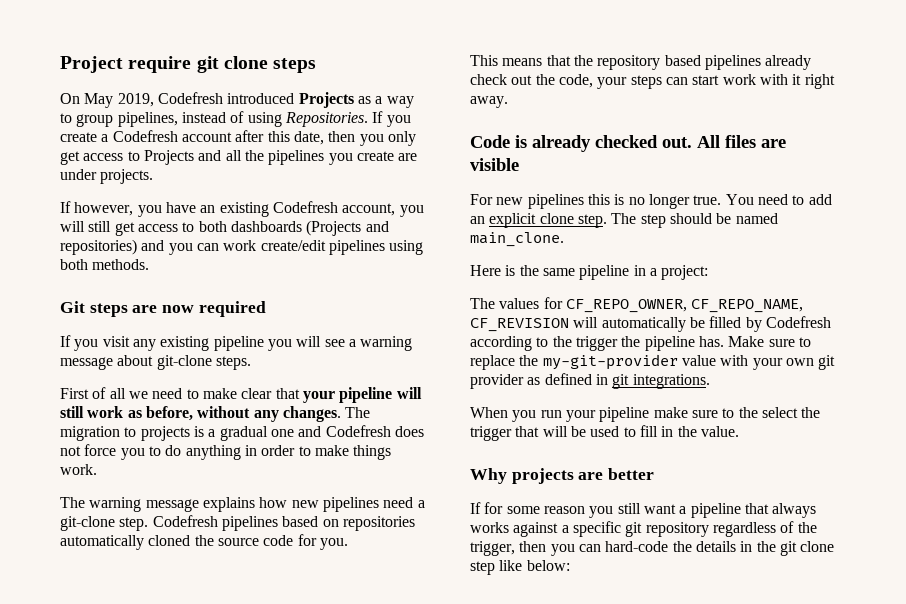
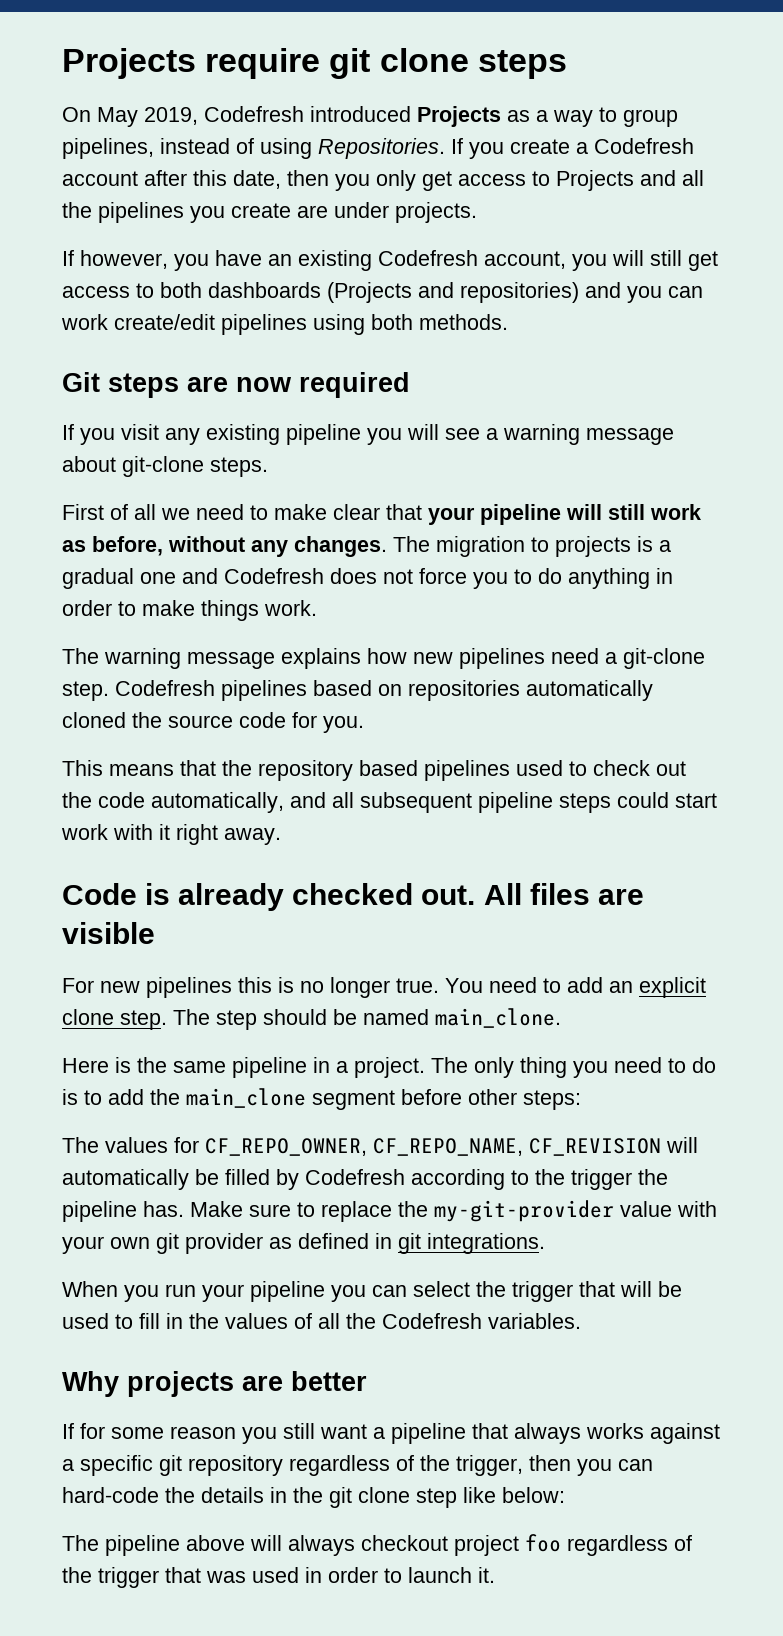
[60,56,123,73] Project -> [62,48,196,79] Projects
[765,55,812,70] already -> [516,760,587,776] used to
[558,74,688,89] code, your steps can -> [98,792,669,813] code automatically, and all subsequent pipeline steps could
[661,265,709,280] project: -> [354,1057,716,1078] [62,1088,581,1110] project. The only thing you need to do is to add the main_clone segment before other steps:
[653,407,758,418] make sure to the -> [331,1285,407,1302] you can
[700,426,739,437] value. -> [225,1313,581,1329] values of all the Codefresh variables.
(570, 565) none -> [62,1534,692,1556] [62,1567,495,1588] // The pipeline above will always checkout project foo regardless of the trigger that was used in order to launch it.

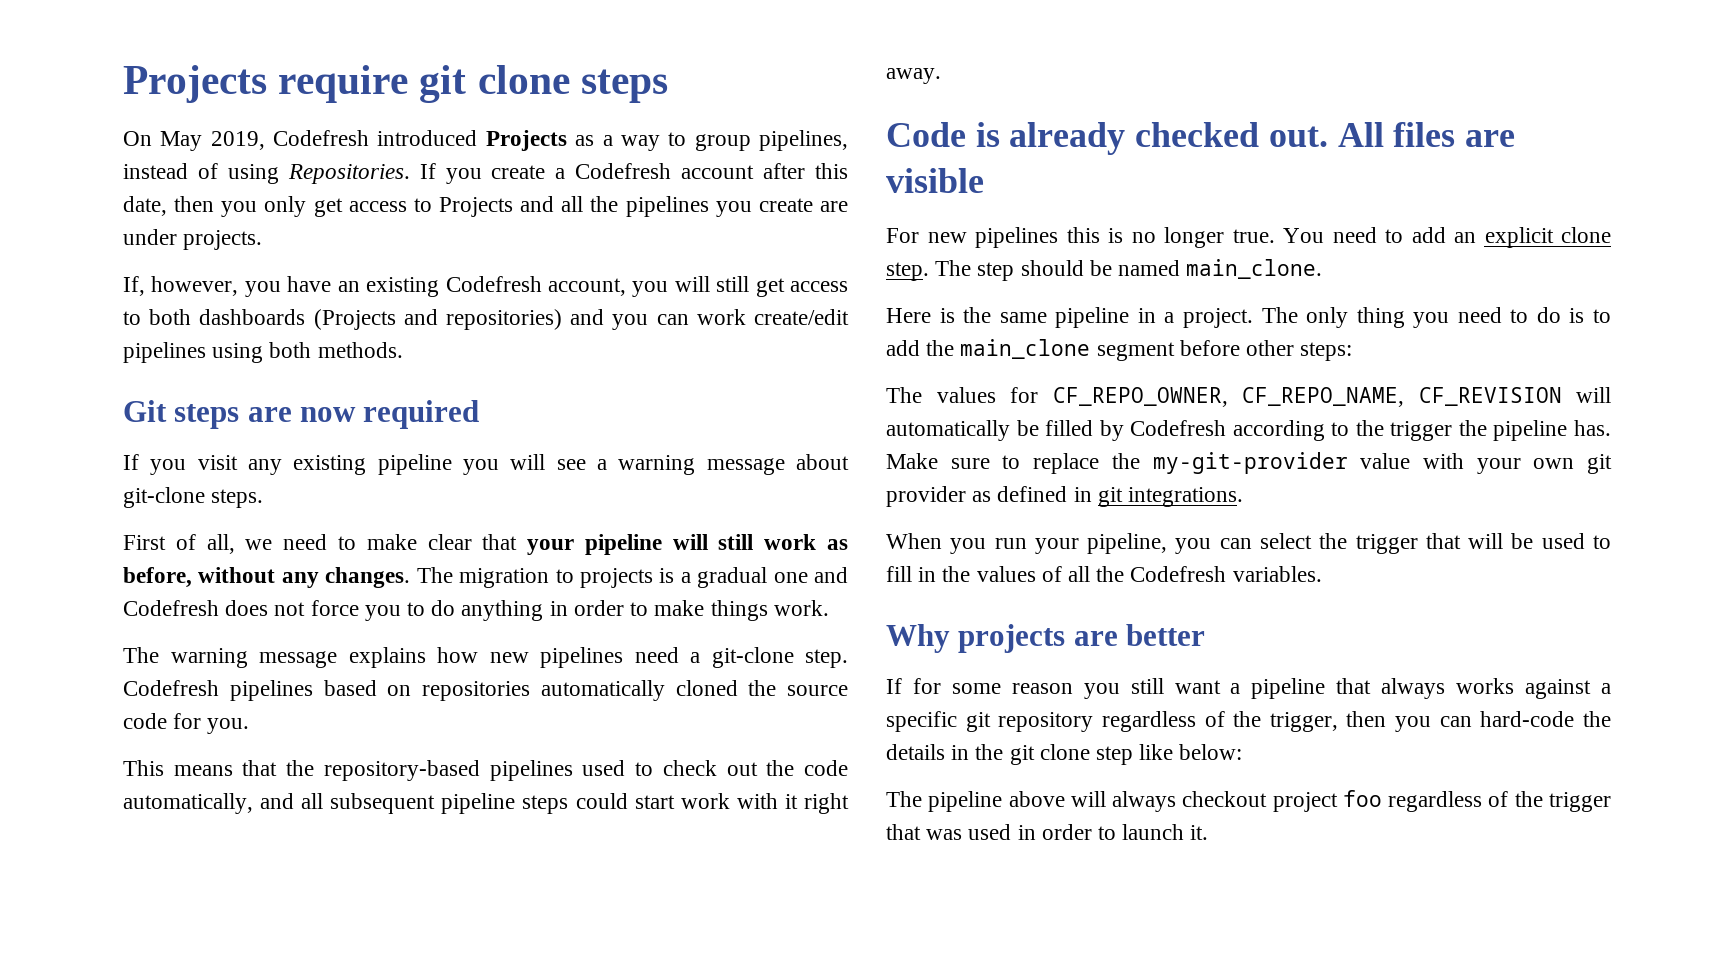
[62,250,74,266] If -> [123,276,145,296] If,
[134,504,156,520] all -> [206,534,235,554] all,
[258,760,418,781] repository based -> [323,760,480,781] repository-based
[250,1281,325,1302] pipeline -> [1087,533,1168,554] pipeline,

